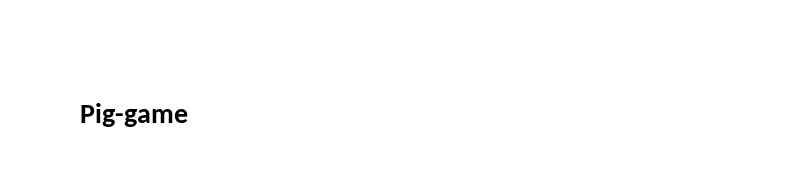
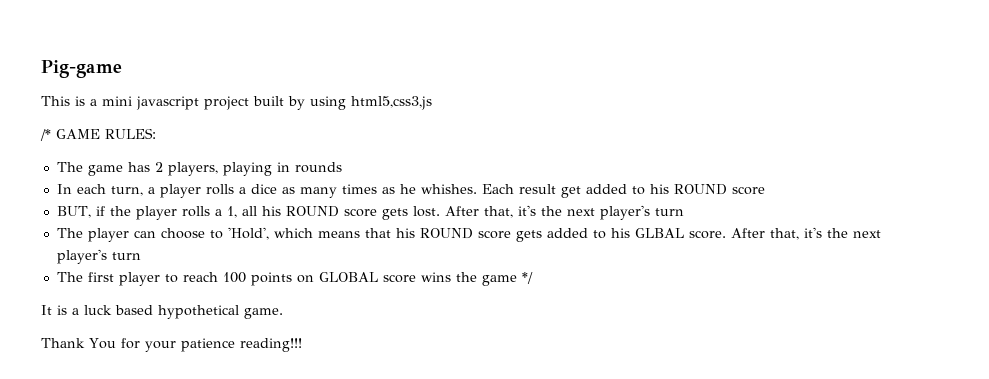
(188, 115) none -> [41,96,432,110] [40,128,156,141] [56,162,342,176] [56,184,765,198] [56,205,684,220] [56,227,881,242] [56,249,141,264] [56,272,533,286] [41,305,283,319] [41,338,302,352] // This is a mini javascript project built by using html5,css3,js // /* GAME RULES: // The game has 2 players, playing in rounds // In each turn, a player rolls a dice as many times as he whishes. Each result get added to his ROUND score // BUT, if the player rolls a 1, all his ROUND score gets lost. After that, it's the next player's turn // The player can choose to 'Hold', which means that his ROUND score gets added to his GLBAL score. After that, it's the next player's turn // The first player to reach 100 points on GLOBAL score wins the game */ // It is a luck based hypothetical game. // Thank You for your patience reading!!!

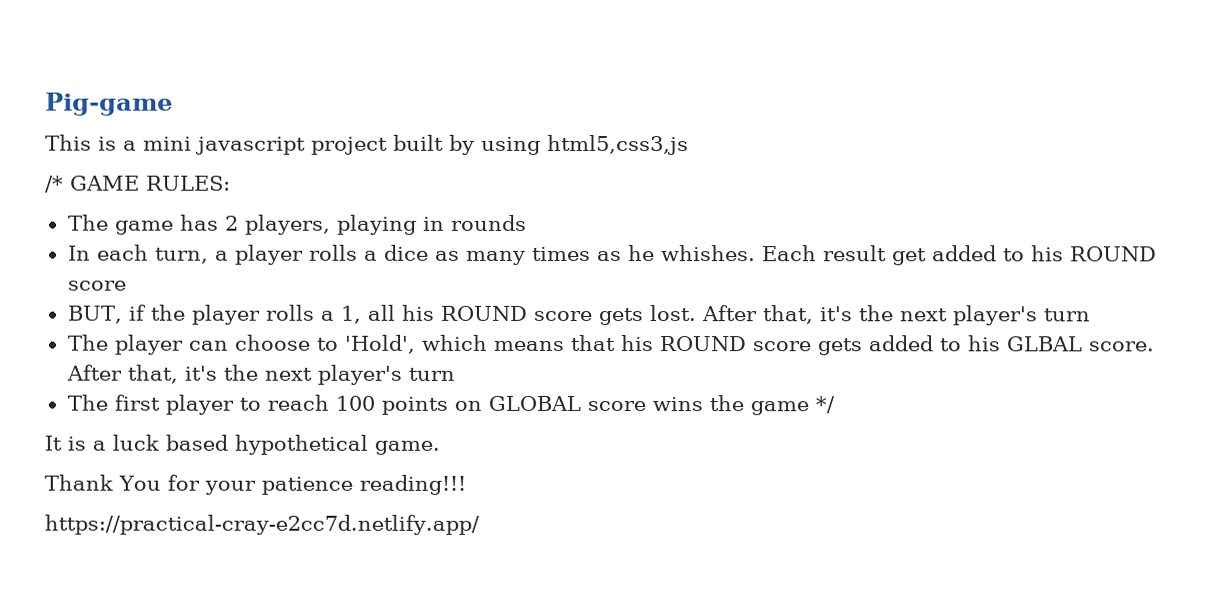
(302, 345) none -> [44,514,480,535] // https://practical-cray-e2cc7d.netlify.app/

